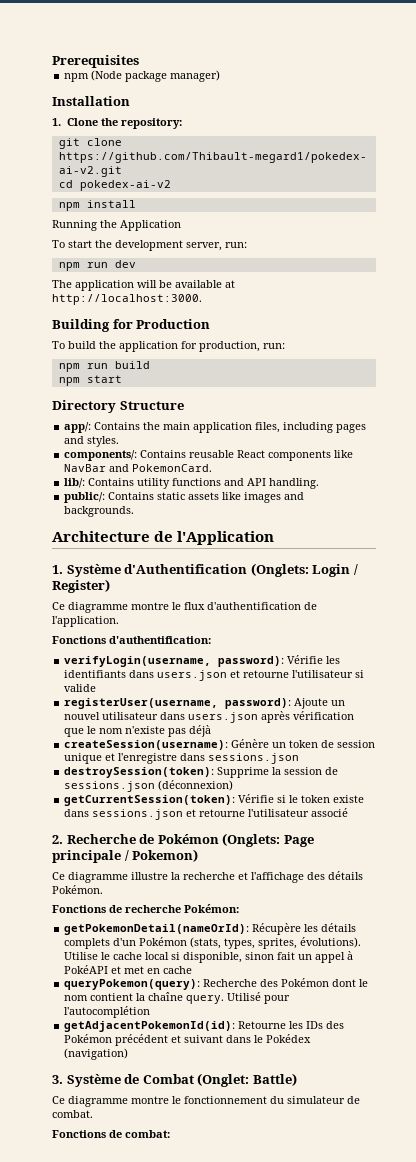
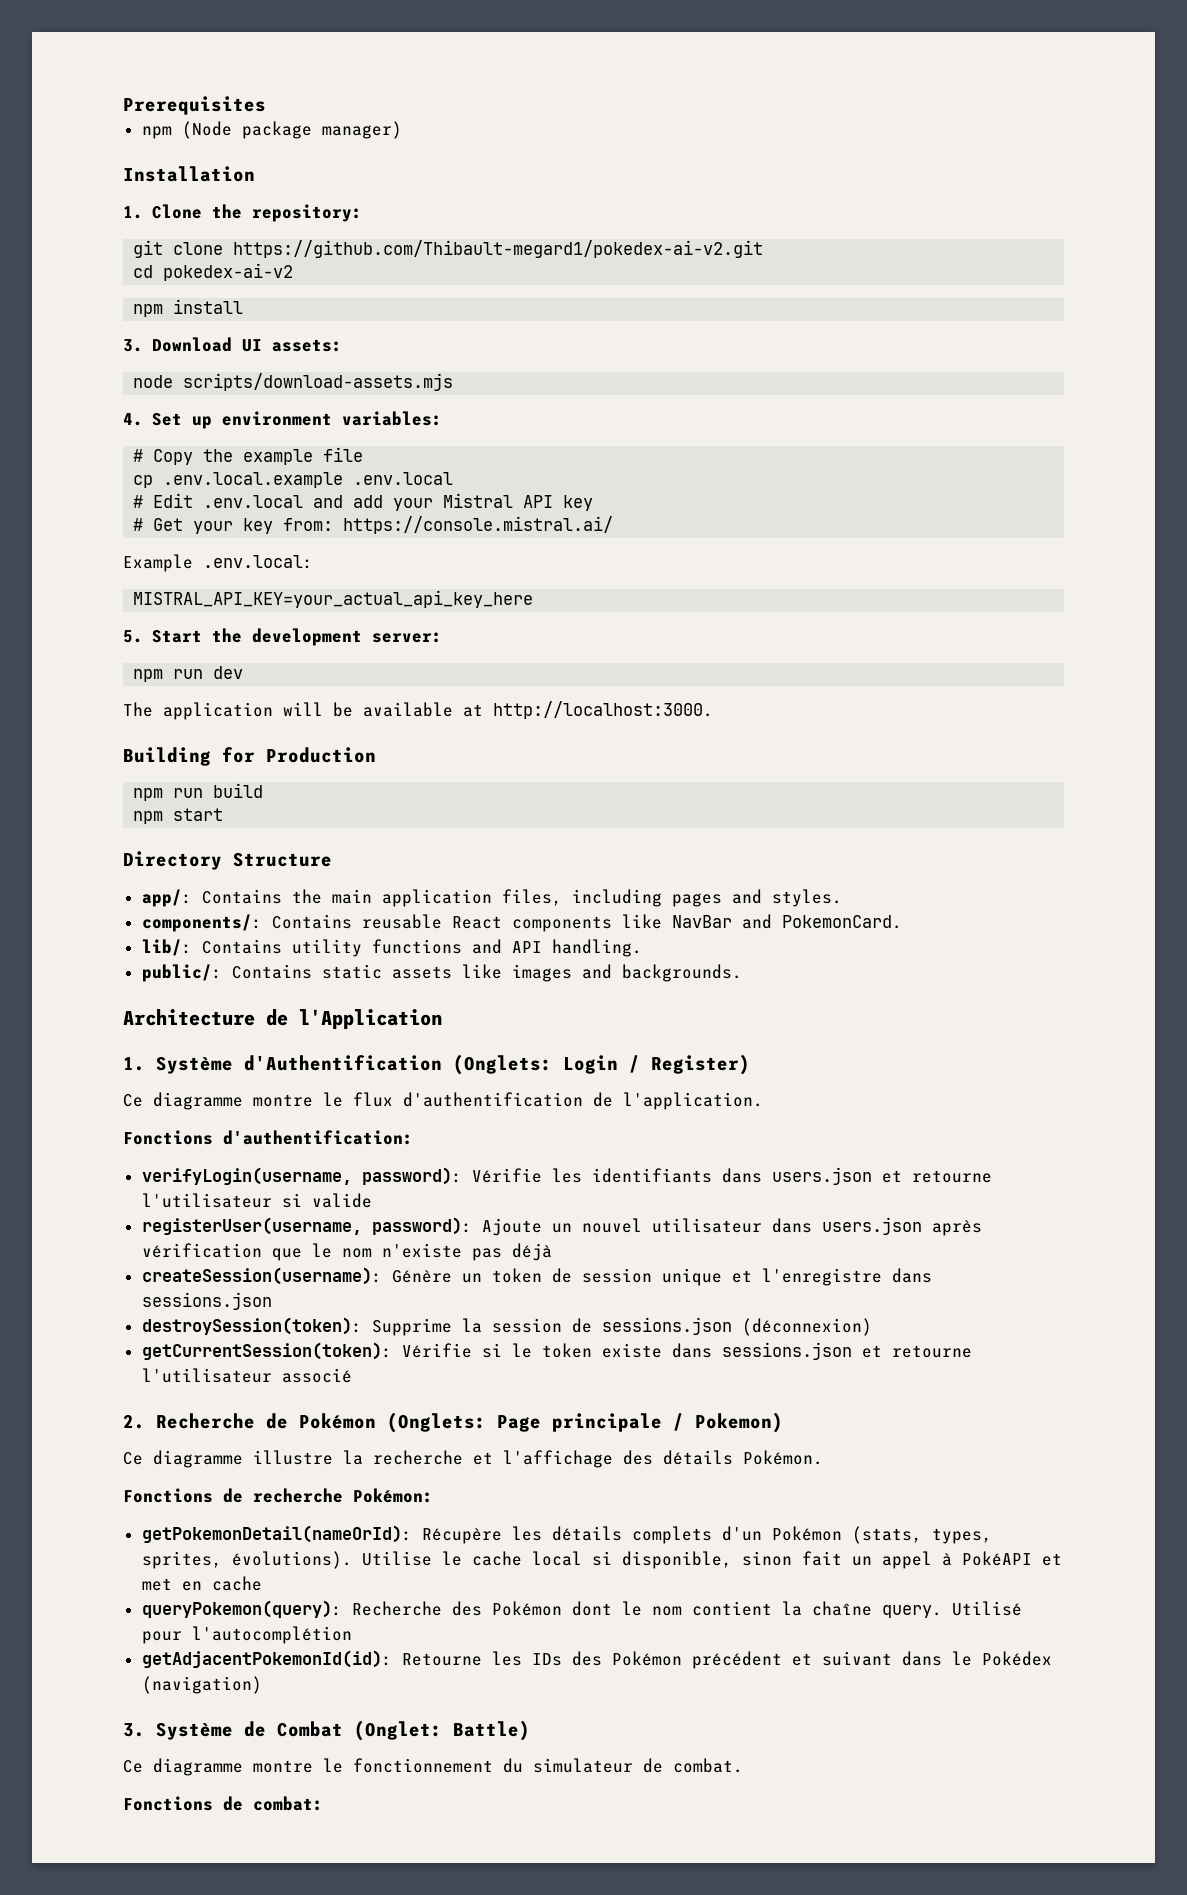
[52,220,181,231] [52,240,247,251] Running the Application // To start the development server, run: -> [123,337,342,352] [133,373,454,391] [123,411,442,429] [133,447,364,465] [133,472,454,488] [133,493,594,511] [133,516,614,534] [123,554,313,572] [133,590,534,608] [123,628,442,646] 3. Download UI assets: // node scripts/download-assets.mjs // 4. Set up environment variables: // # Copy the example file // cp .env.local.example .env.local // # Edit .env.local and add your Mistral API key // # Get your key from: https://console.mistral.ai/ // Example .env.local: // MISTRAL_API_KEY=your_actual_api_key_here // 5. Start the development server:
[52,341,285,352] // To build the application for production, run: -> (376, 755) none

